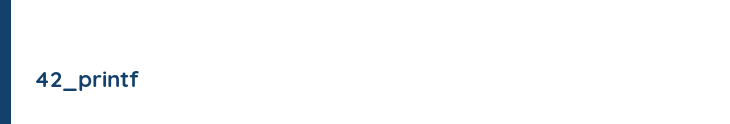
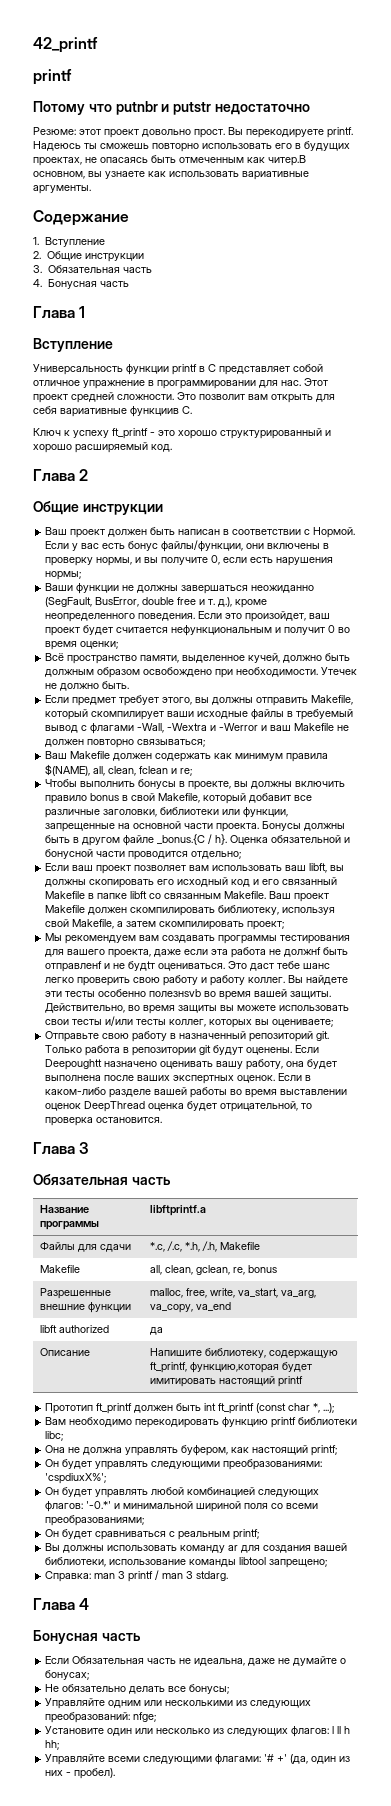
(139, 81) none -> [33,69,72,85] [33,101,310,115] [33,127,353,138] [33,141,350,152] [33,155,306,166] [33,171,309,180] [33,185,91,194] [33,210,129,226] [33,237,106,247] [33,251,144,262] [33,265,152,273] [33,279,129,289] [33,306,86,318] [33,338,113,352] [33,364,323,375] [33,378,328,389] [33,392,335,403] [33,406,192,417] [33,428,331,439] [33,442,172,453] [33,469,89,481] [33,501,163,515] [45,527,356,538] [45,540,330,552] [45,555,334,566] [45,571,82,580] [45,583,315,594] [45,597,268,608] [45,611,331,622] [45,625,351,636] [45,641,119,650] [45,653,351,664] [45,667,358,678] [45,681,130,691] [45,695,354,706] [45,709,354,720] [45,723,350,734] [45,739,206,748] [45,751,329,762] [45,764,193,776] [45,779,346,790] [45,793,313,804] [45,807,289,818] [45,821,346,832] [45,834,351,846] [45,849,242,860] [45,863,345,874] [45,877,338,888] [45,891,330,902] [45,905,336,916] [45,919,285,930] [45,933,351,944] [45,947,349,958] [45,961,331,972] [45,975,349,986] [45,989,332,1000] [45,1003,350,1014] [45,1016,334,1028] [45,1031,330,1042] [45,1045,320,1056] [45,1059,338,1070] [45,1073,312,1084] [45,1087,348,1098] [45,1101,313,1112] [45,1117,163,1126] [33,1142,90,1154] [33,1174,171,1185] [40,1205,90,1213] [40,1221,100,1230] [150,1205,207,1216] [40,1242,132,1252] [150,1241,261,1252] [40,1265,81,1273] [150,1265,278,1275] [40,1288,112,1299] [40,1302,132,1313] [150,1288,317,1298] [150,1302,232,1313] [40,1325,110,1333] [150,1327,164,1335] [40,1348,91,1356] [150,1348,339,1359] [150,1362,313,1373] [150,1376,304,1387] [45,1403,335,1414] [45,1417,358,1428] [45,1431,64,1441] [45,1445,338,1456] [45,1459,323,1470] [45,1473,107,1484] [45,1487,320,1498] [45,1501,319,1512] [45,1515,145,1526] [45,1529,260,1540] [45,1543,348,1553] [45,1557,328,1568] [45,1570,229,1582] [33,1598,90,1610] [33,1630,141,1644] [45,1656,347,1666] [45,1670,90,1680] [45,1684,230,1694] [45,1698,312,1709] [45,1712,157,1723] [45,1726,351,1737] [45,1740,60,1750] [45,1754,351,1765] [45,1768,116,1779] // printf // Потому что putnbr и putstr недостаточно // Резюме: этот проект довольно прост. Вы перекодируете printf. Надеюсь ты сможешь повторно использовать его в будущих проектах, не опасаясь быть отмеченным как читер.В основном, вы узнаете как использовать вариативные аргументы. // Содержание // 1. Вступление // 2. Общие инструкции // 3. Обязательная часть // 4. Бонусная часть // Глава 1 // Вступление // Универсальность функции printf в C представляет собой отличное упражнение в программировании для нас. Этот проект средней сложности. Это позволит вам открыть для себя вариативные функциив C. // Ключ к успеху ft_printf - это хорошо структурированный и хорошо расширяемый код. // Глава 2 // Общие инструкции // Ваш проект должен быть написан в соответствии с Нормой. Если у вас есть бонус файлы/функции, они включены в проверку нормы, и вы получите 0, если есть нарушения нормы; // Ваши функции не должны завершаться неожиданно (SegFault, BusError, double free и т. д.), кроме неопределенного поведения. Если это произойдет, ваш проект будет считается нефункциональным и получит 0 во время оценки; // Всё пространство памяти, выделенное кучей, должно быть должным образом освобождено при необходимости. Утечек не должно быть. // Если предмет требует этого, вы должны отправить Makefile, который скомпилирует ваши исходные файлы в требуемый вывод с флагами -Wall, -Wextra и -Werror и ваш Makefile не должен повторно связываться; // Ваш Makefile должен содержать как минимум правила $(NAME), all, clean, fclean и re; // Чтобы выполнить бонусы в проекте, вы должны включить правило bonus в свой Makefile, который добавит все различные заголовки, библиотеки или функции, запрещенные на основной части проекта. Бонусы должны быть в другом файле _bonus.{C / h}. Оценка обязательной и бонусной части проводится отдельно; // Если ваш проект позволяет вам использовать ваш libft, вы должны скопировать его исходный код и его связанный Makefile в папке libft со связанным Makefile. Ваш проект Makefile должен скомпилировать библиотеку, используя свой Makefile, а затем скомпилировать проект; // Мы рекомендуем вам создавать программы тестирования для вашего проекта, даже если эта работа не должнf быть отправленf и не будtт оцениваться. Это даст тебе шанс легко проверить свою работу и работу коллег. Вы найдете эти тесты особенно полезнsvb во время вашей защиты. Действительно, во время защиты вы можете использовать свои тесты и/или тесты коллег, которых вы оцениваете; // Отправьте свою работу в назначенный репозиторий git. Только работа в репозитории git будут оценены. Если Deepoughtt назначено оценивать вашу работу, она будет выполнена после ваших экспертных оценок. Если в каком-либо разделе вашей работы во время выставлении оценок DeepThread оценка будет отрицательной, то проверка остановится. // Глава 3 // Обязательная часть // Название программы | libftprintf.a // Файлы для сдачи | *.с, /.c, *.h, /.h, Makefile // Makefile | all, clean, gclean, re, bonus // Разрешенные внешние функции | malloc, free, write, va_start, va_arg, va_copy, va_end // libft authorized | да // Описание | Напишите библиотеку, содержащую ft_printf, функцию,которая будет имитировать настоящий printf // Прототип ft_printf должен быть int ft_printf (const char *, ...); // Вам необходимо перекодировать функцию printf библиотеки libc; // Она не должна управлять буфером, как настоящий printf; // Он будет управлять следующими преобразованиями: 'cspdiuxX%'; // Он будет управлять любой комбинацией следующих флагов: '-0.*' и минимальной шириной поля со всеми преобразованиями; // Он будет сравниваться с реальным printf; // Вы должны использовать команду ar для создания вашей библиотеки, использование команды libtool запрещено; // Справка: man 3 printf / man 3 stdarg. // Глава 4 // Бонусная часть // Если Обязательная часть не идеальна, даже не думайте о бонусах; // Не обязательно делать все бонусы; // Управляйте одним или несколькими из следующих преобразований: nfge; // Установите один или несколько из следующих флагов: l ll h hh; // Управляйте всеми следующими флагами: '# +' (да, один из них - пробел).

